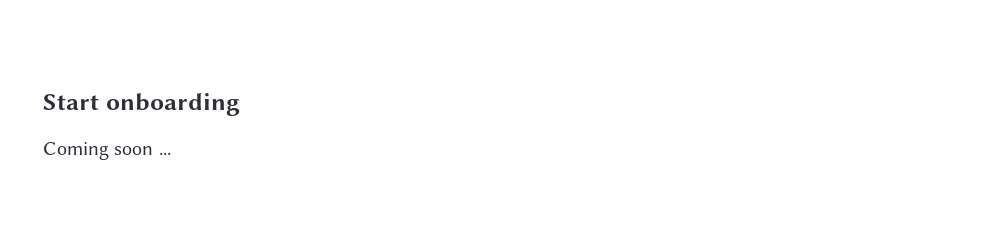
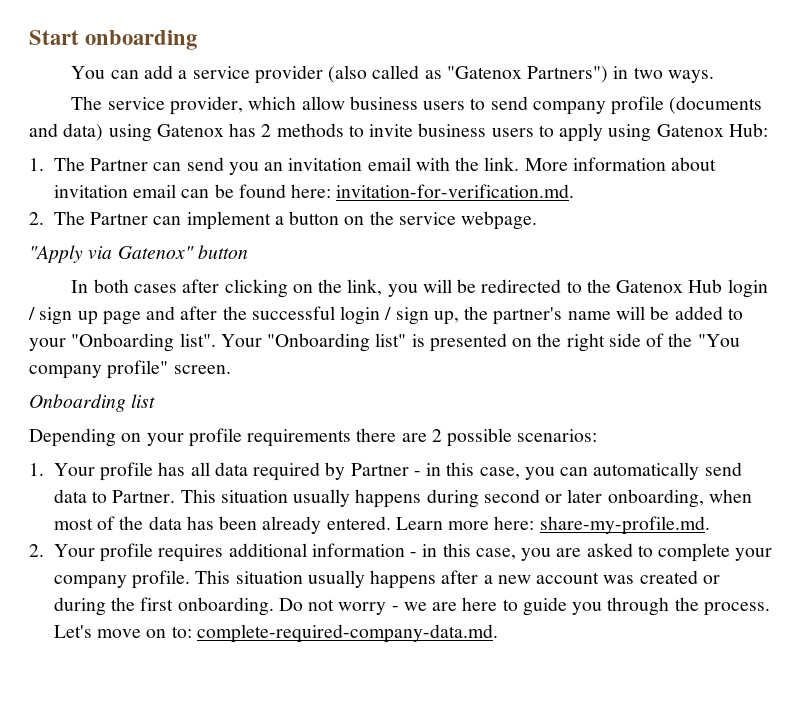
[43,142,171,160] Coming soon ... -> [71,65,714,84] [71,96,763,115] [29,123,768,142] [29,157,717,175] [53,184,575,198] [29,211,538,230] [29,245,248,263] [71,279,768,298] [28,306,743,325] [29,333,740,352] [29,360,231,379] [29,394,156,412] [29,428,598,447] [29,462,742,481] [53,489,752,508] [53,516,710,535] [29,543,773,562] [53,570,720,589] [53,597,770,616] [53,624,498,643] You can add a service provider (also called as "Gatenox Partners") in two ways. // The service provider, which allow business users to send company profile (documents and data) using Gatenox has 2 methods to invite business users to apply using Gatenox Hub: // 1. The Partner can send you an invitation email with the link. More information about invitation email can be found here: invitation-for-verification.md. // 2. The Partner can implement a button on the service webpage. // "Apply via Gatenox" button // In both cases after clicking on the link, you will be redirected to the Gatenox Hub login / sign up page and after the successful login / sign up, the partner's name will be added to your "Onboarding list". Your "Onboarding list" is presented on the right side of the "You company profile" screen. // Onboarding list // Depending on your profile requirements there are 2 possible scenarios: // 1. Your profile has all data required by Partner - in this case, you can automatically send data to Partner. This situation usually happens during second or later onboarding, when most of the data has been already entered. Learn more here: share-my-profile.md. // 2. Your profile requires additional information - in this case, you are asked to complete your company profile. This situation usually happens after a new account was created or during the first onboarding. Do not worry - we are here to guide you through the process. Let's move on to: complete-required-company-data.md.

